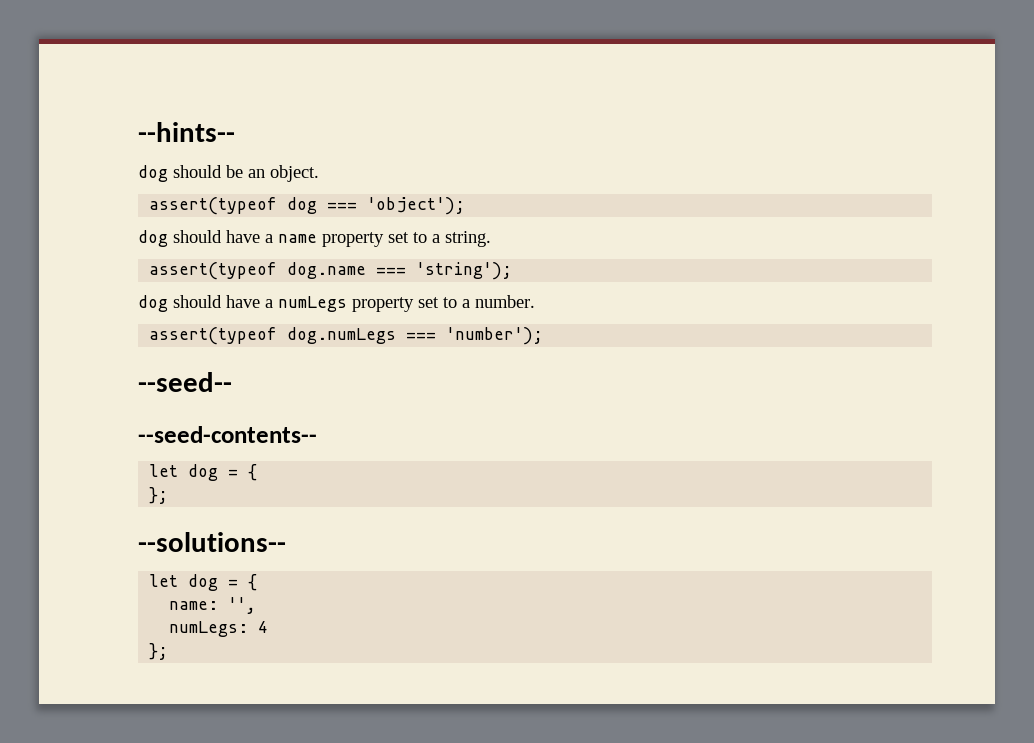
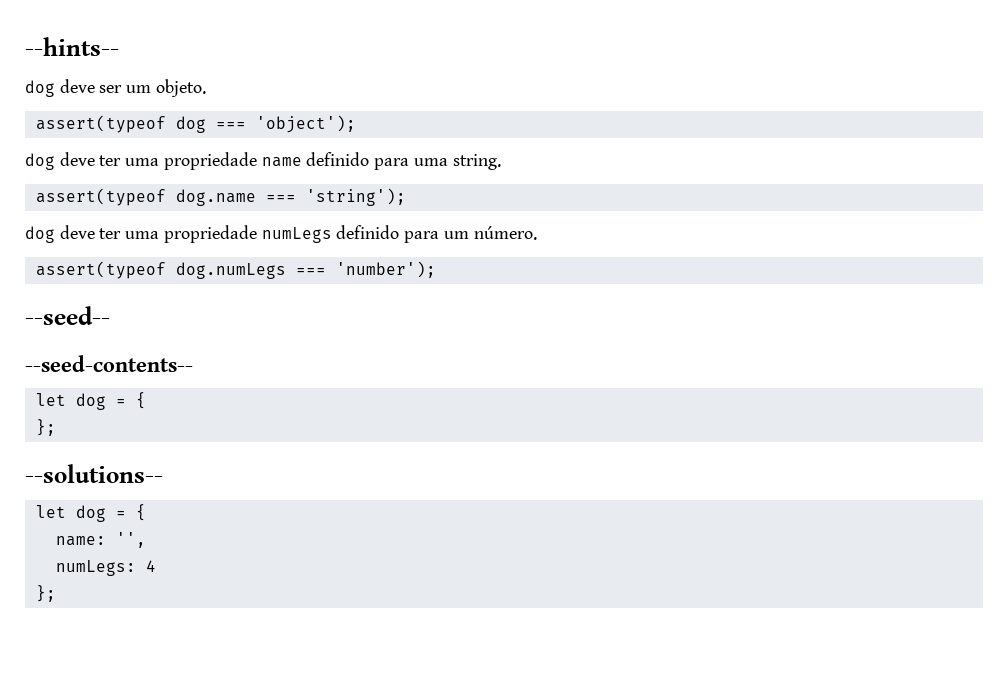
[173,165,319,182] should be an object. -> [59,79,206,97] deve ser um objeto.
[173,230,440,247] should have a name property set to a -> [59,152,448,170] deve ter uma propriedade name definido para uma
[173,295,535,312] should have a numLegs property set to a number. -> [59,225,537,243] deve ter uma propriedade numLegs definido para um número.

